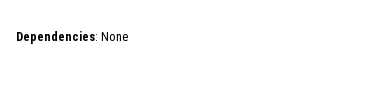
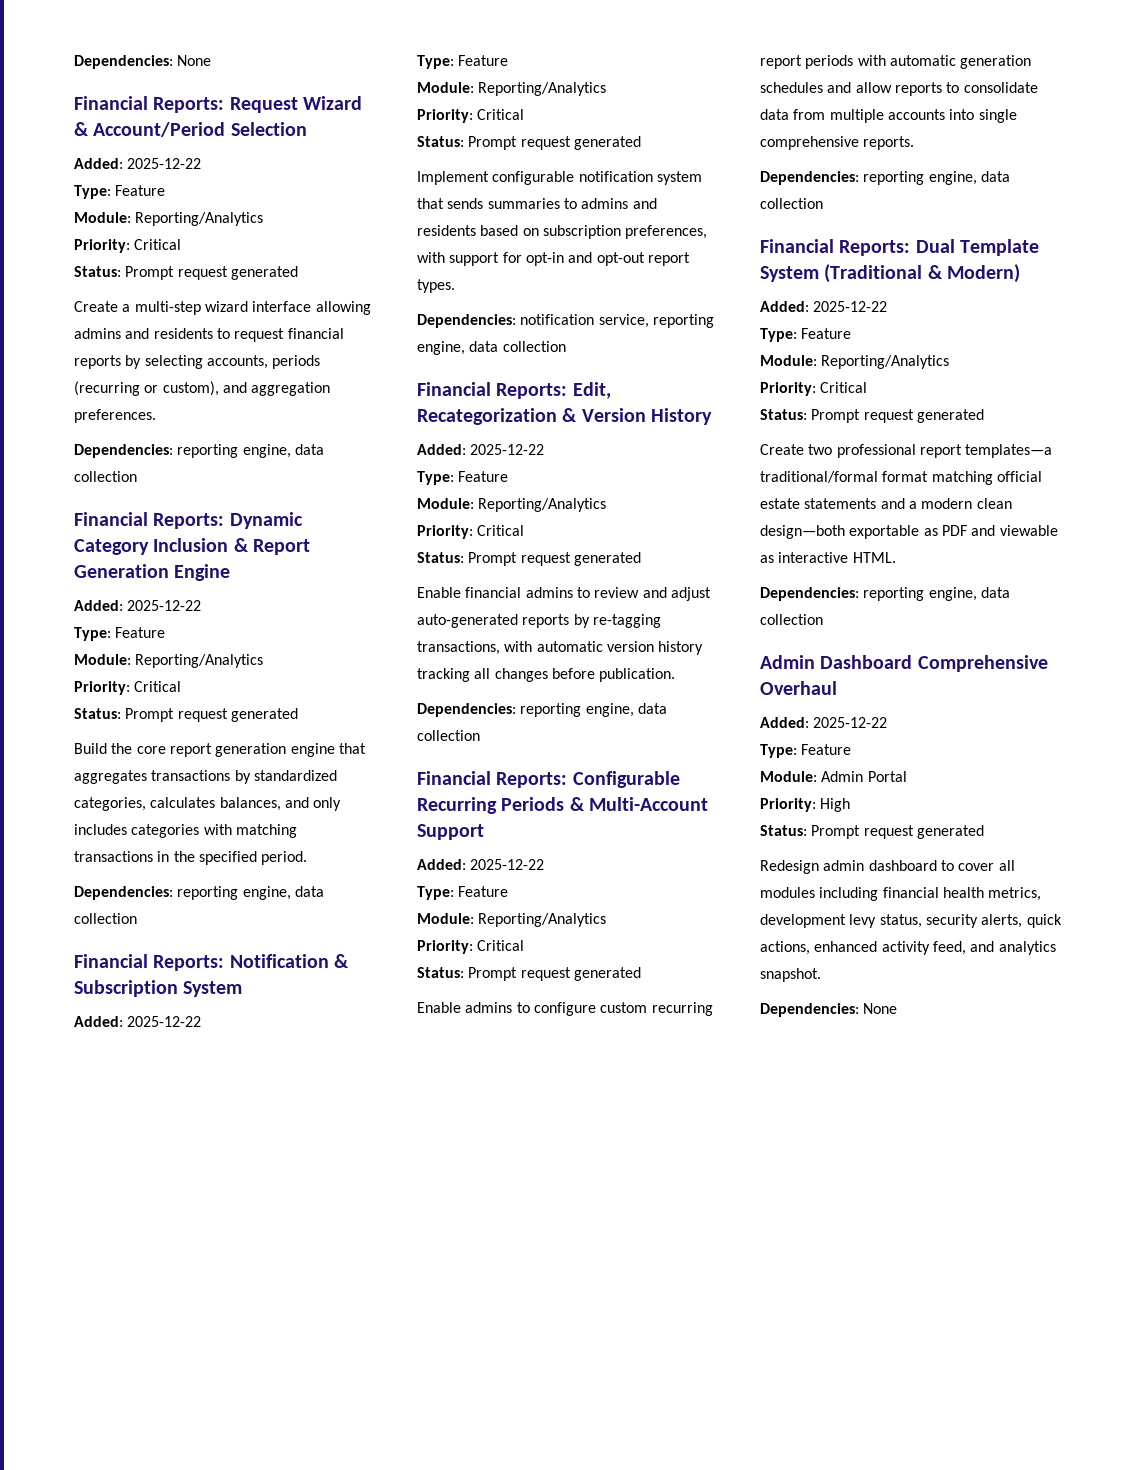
[16,31,129,44] Dependencies: None -> [74,55,212,69] [74,96,363,113] [74,122,307,137] [74,158,202,169] [74,185,166,199] [74,212,264,226] [74,239,182,253] [74,266,298,280] [74,301,371,315] [74,328,344,342] [74,355,321,369] [74,381,331,396] [74,409,156,423] [74,444,324,458] [74,471,137,482] [74,512,303,529] [74,538,311,555] [74,564,231,581] [74,600,202,611] [74,627,166,641] [74,654,264,668] [74,681,182,695] [74,708,298,722] [74,743,366,757] [74,770,337,784] [74,797,342,811] [74,824,297,838] [74,851,308,865] [74,886,324,900] [74,913,137,924] [74,954,350,971] [74,980,243,997] [74,1016,202,1027] [417,55,509,69] [417,82,607,96] [417,109,525,123] [417,136,641,150] [417,171,702,185] [417,198,657,209] [417,225,708,239] [417,252,690,266] [417,279,455,293] [417,314,714,328] [417,341,566,355] [417,382,611,399] [417,408,713,425] [417,444,545,455] [417,471,509,485] [417,498,607,512] [417,525,525,539] [417,552,641,566] [417,587,711,601] [417,614,661,628] [417,641,704,655] [417,668,676,682] [417,703,667,717] [417,730,480,741] [417,771,680,788] [417,797,709,814] [417,824,484,840] [417,859,545,870] [417,886,509,900] [417,913,607,927] [417,940,525,954] [417,967,641,981] [417,1002,713,1016] [760,55,1032,69] [760,82,1038,96] [760,109,1017,123] [760,136,915,150] [760,171,1010,185] [760,198,823,209] [760,239,1040,256] [760,264,1021,283] [760,301,888,312] [760,328,852,342] [760,355,950,369] [760,382,868,396] [760,409,984,423] [760,444,1053,458] [760,471,1042,485] [760,498,1012,509] [760,525,1058,539] [760,552,896,563] [760,587,1010,601] [760,614,823,625] [760,655,1048,672] [760,681,837,695] [760,717,888,728] [760,744,852,758] [760,771,907,782] [760,798,851,812] [760,825,984,839] [760,860,1015,874] [760,887,1042,901] [760,914,1062,928] [760,941,1056,955] [760,968,821,982] [760,1003,898,1017] Dependencies: None // Financial Reports: Request Wizard & Account/Period Selection // Added: 2025-12-22 // Type: Feature // Module: Reporting/Analytics // Priority: Critical // Status: Prompt request generated // Create a multi-step wizard interface allowing admins and residents to request financial reports by selecting accounts, periods (recurring or custom), and aggregation preferences. // Dependencies: reporting engine, data collection // Financial Reports: Dynamic Category Inclusion & Report Generation Engine // Added: 2025-12-22 // Type: Feature // Module: Reporting/Analytics // Priority: Critical // Status: Prompt request generated // Build the core report generation engine that aggregates transactions by standardized categories, calculates balances, and only includes categories with matching transactions in the specified period. // Dependencies: reporting engine, data collection // Financial Reports: Notification & Subscription System // Added: 2025-12-22 // Type: Feature // Module: Reporting/Analytics // Priority: Critical // Status: Prompt request generated // Implement configurable notification system that sends summaries to admins and residents based on subscription preferences, with support for opt-in and opt-out report types. // Dependencies: notification service, reporting engine, data collection // Financial Reports: Edit, Recategorization & Version History // Added: 2025-12-22 // Type: Feature // Module: Reporting/Analytics // Priority: Critical // Status: Prompt request generated // Enable financial admins to review and adjust auto-generated reports by re-tagging transactions, with automatic version history tracking all changes before publication. // Dependencies: reporting engine, data collection // Financial Reports: Configurable Recurring Periods & Multi-Account Support // Added: 2025-12-22 // Type: Feature // Module: Reporting/Analytics // Priority: Critical // Status: Prompt request generated // Enable admins to configure custom recurring report periods with automatic generation schedules and allow reports to consolidate data from multiple accounts into single comprehensive reports. // Dependencies: reporting engine, data collection // Financial Reports: Dual Template System (Traditional & Modern) // Added: 2025-12-22 // Type: Feature // Module: Reporting/Analytics // Priority: Critical // Status: Prompt request generated // Create two professional report templates—a traditional/formal format matching official estate statements and a modern clean design—both exportable as PDF and viewable as interactive HTML. // Dependencies: reporting engine, data collection // Admin Dashboard Comprehensive Overhaul // Added: 2025-12-22 // Type: Feature // Module: Admin Portal // Priority: High // Status: Prompt request generated // Redesign admin dashboard to cover all modules including financial health metrics, development levy status, security alerts, quick actions, enhanced activity feed, and analytics snapshot. // Dependencies: None

